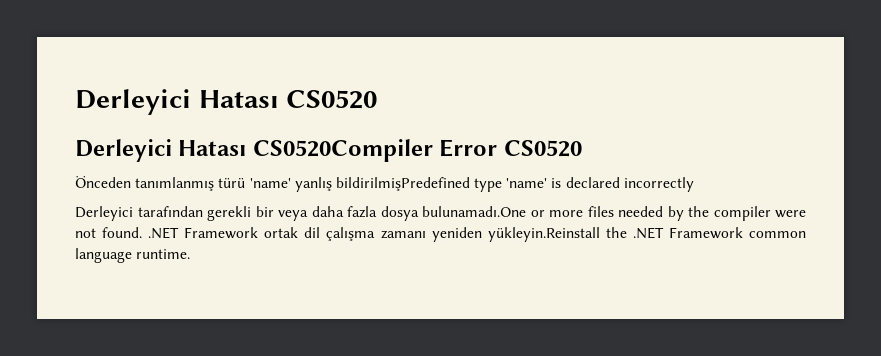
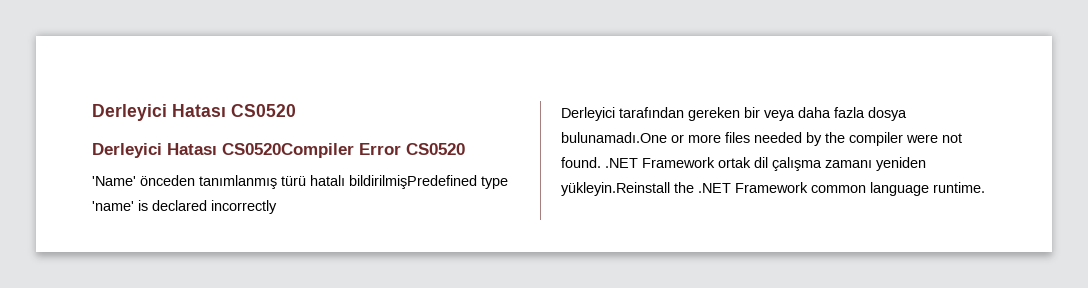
[75,176,332,192] Önceden tanımlanmış türü 'name' yanlış -> [92,175,345,189] 'Name' önceden tanımlanmış türü hatalı
[207,206,251,221] gerekli -> [688,107,740,121] gereken

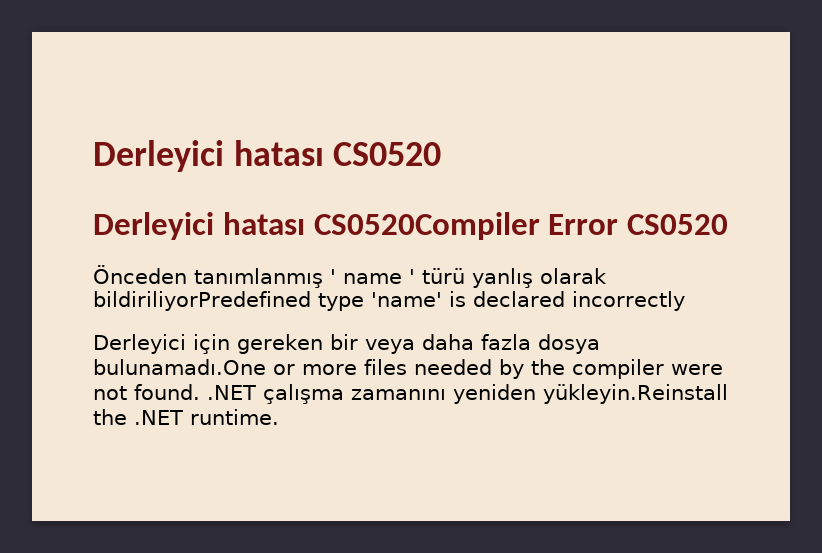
[92,104,226,121] Derleyici Hatası -> [93,140,324,172] Derleyici hatası
[167,143,217,155] Hatası -> [222,212,305,235] hatası
[92,175,477,189] 'Name' önceden tanımlanmış türü hatalı bildirilmişPredefined -> [93,265,607,288] [93,291,311,311] Önceden tanımlanmış ' name ' türü yanlış olarak bildiriliyorPredefined
[619,107,684,118] tarafından -> [193,334,230,354] için
[642,157,872,171] Framework ortak dil çalışma zamanı -> [263,384,446,404] çalışma zamanını
[735,182,929,196] Framework common language -> (183, 417) none

